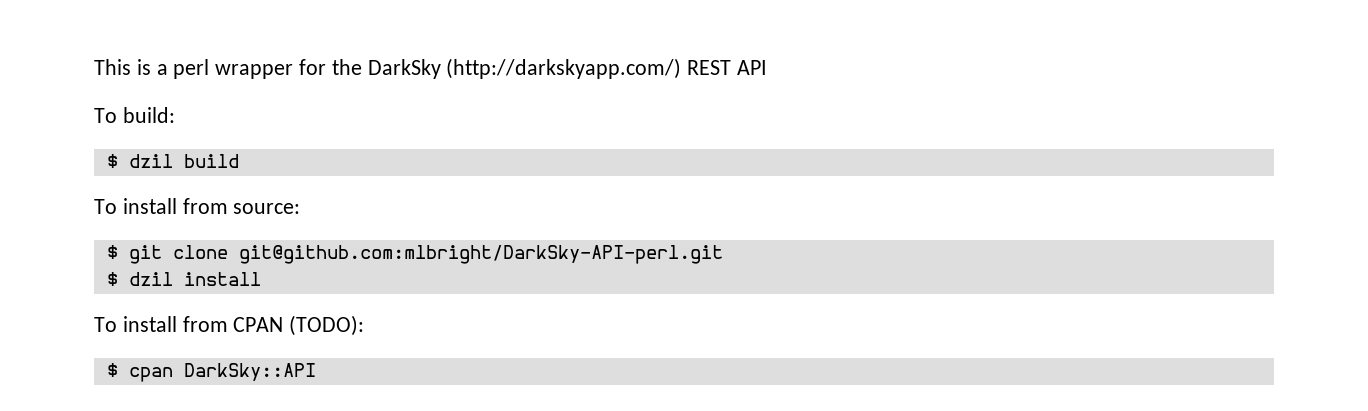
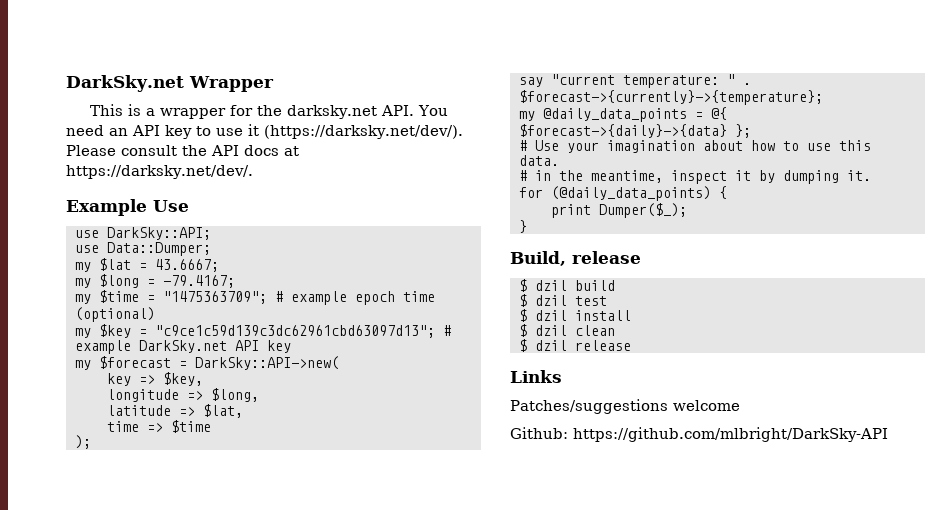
(94, 67) none -> [66,75,274,92] DarkSky.net Wrapper //
[173,59,210,79] perl -> (155, 112) none
[367,58,768,79] [94,107,175,123] [106,154,239,168] [94,198,301,214] [106,245,723,264] [106,272,261,286] [94,315,365,336] [106,363,316,382] DarkSky (http://darkskyapp.com/) REST API // To build: // $ dzil build // To install from source: // $ git clone git@github.com:mlbright/DarkSky-API-perl.git // $ dzil install // To install from CPAN (TODO): // $ cpan DarkSky::API -> [286,105,448,119] [66,124,463,139] [66,145,299,156] [66,165,253,179] [66,199,189,216] [75,227,211,240] [75,242,211,256] [75,258,219,272] [75,274,235,288] [75,290,435,305] [75,307,155,322] [75,324,451,338] [75,340,291,354] [75,356,339,370] [107,372,203,386] [107,388,259,402] [107,404,243,418] [107,420,211,433] [75,435,91,449] [519,74,751,88] [519,90,823,105] [519,107,727,122] [519,124,751,138] [519,140,871,153] [519,155,559,166] [519,170,871,184] [519,186,727,201] [551,203,687,218] [519,220,527,233] [510,251,641,266] [519,279,615,292] [519,294,607,307] [519,309,631,322] [519,324,615,337] [519,339,631,352] [510,370,562,383] [510,399,740,414] [510,427,888,442] darksky.net API. You need an API key to use it (https://darksky.net/dev/). Please consult the API docs at https://darksky.net/dev/. // Example Use // use DarkSky::API; // use Data::Dumper; // my $lat = 43.6667; // my $long = -79.4167; // my $time = "1475363709"; # example epoch time (optional) // my $key = "c9ce1c59d139c3dc62961cbd63097d13"; # example DarkSky.net API key // my $forecast = DarkSky::API->new( // key => $key, // longitude => $long, // latitude => $lat, // time => $time // ); // say "current temperature: " . $forecast->{currently}->{temperature}; // my @daily_data_points = @{ $forecast->{daily}->{data} }; // # Use your imagination about how to use this data. // # in the meantime, inspect it by dumping it. // for (@daily_data_points) { // print Dumper($_); // } // Build, release // $ dzil build // $ dzil test // $ dzil install // $ dzil clean // $ dzil release // Links // Patches/suggestions welcome // Github: https://github.com/mlbright/DarkSky-API

